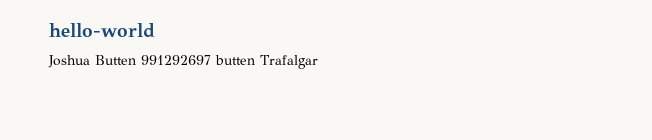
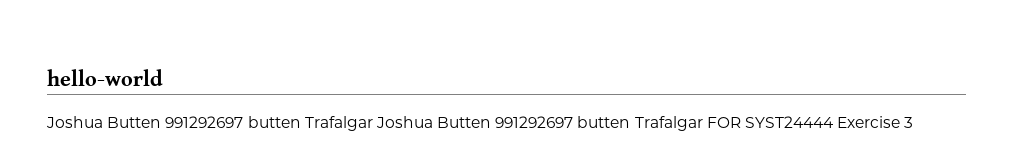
(318, 62) none -> [375,116,914,131] Joshua Butten 991292697 butten Trafalgar FOR SYST24444 Exercise 3

